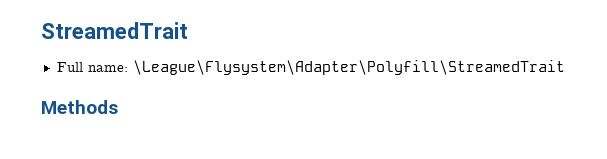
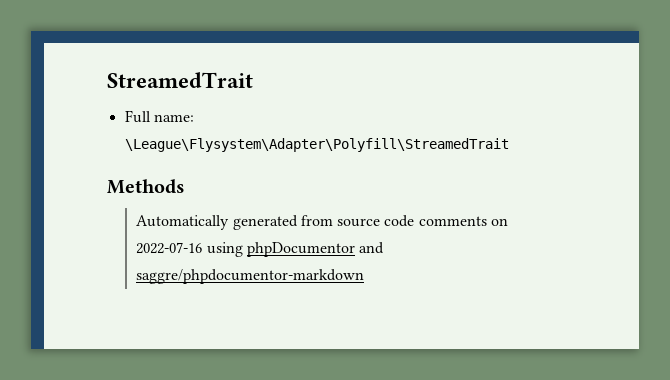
(118, 107) none -> [136,215,509,230] [136,242,385,257] [136,269,365,284] // Automatically generated from source code comments on 2022-07-16 using phpDocumentor and saggre/phpdocumentor-markdown

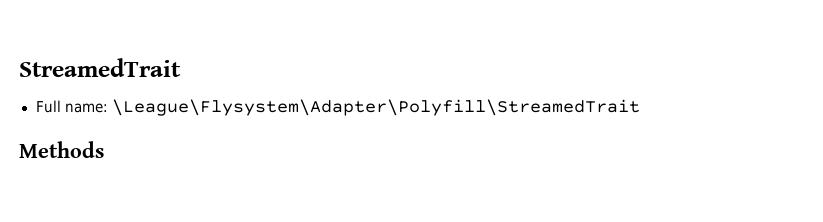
[136,215,509,230] [136,242,385,257] [136,269,365,284] // Automatically generated from source code comments on 2022-07-16 using phpDocumentor and saggre/phpdocumentor-markdown -> (104, 149) none

